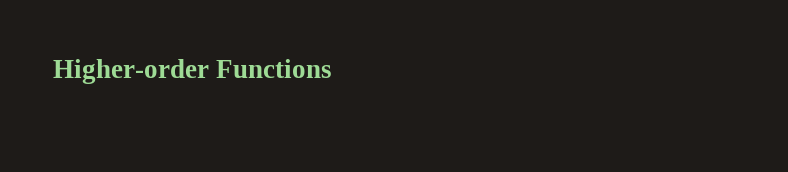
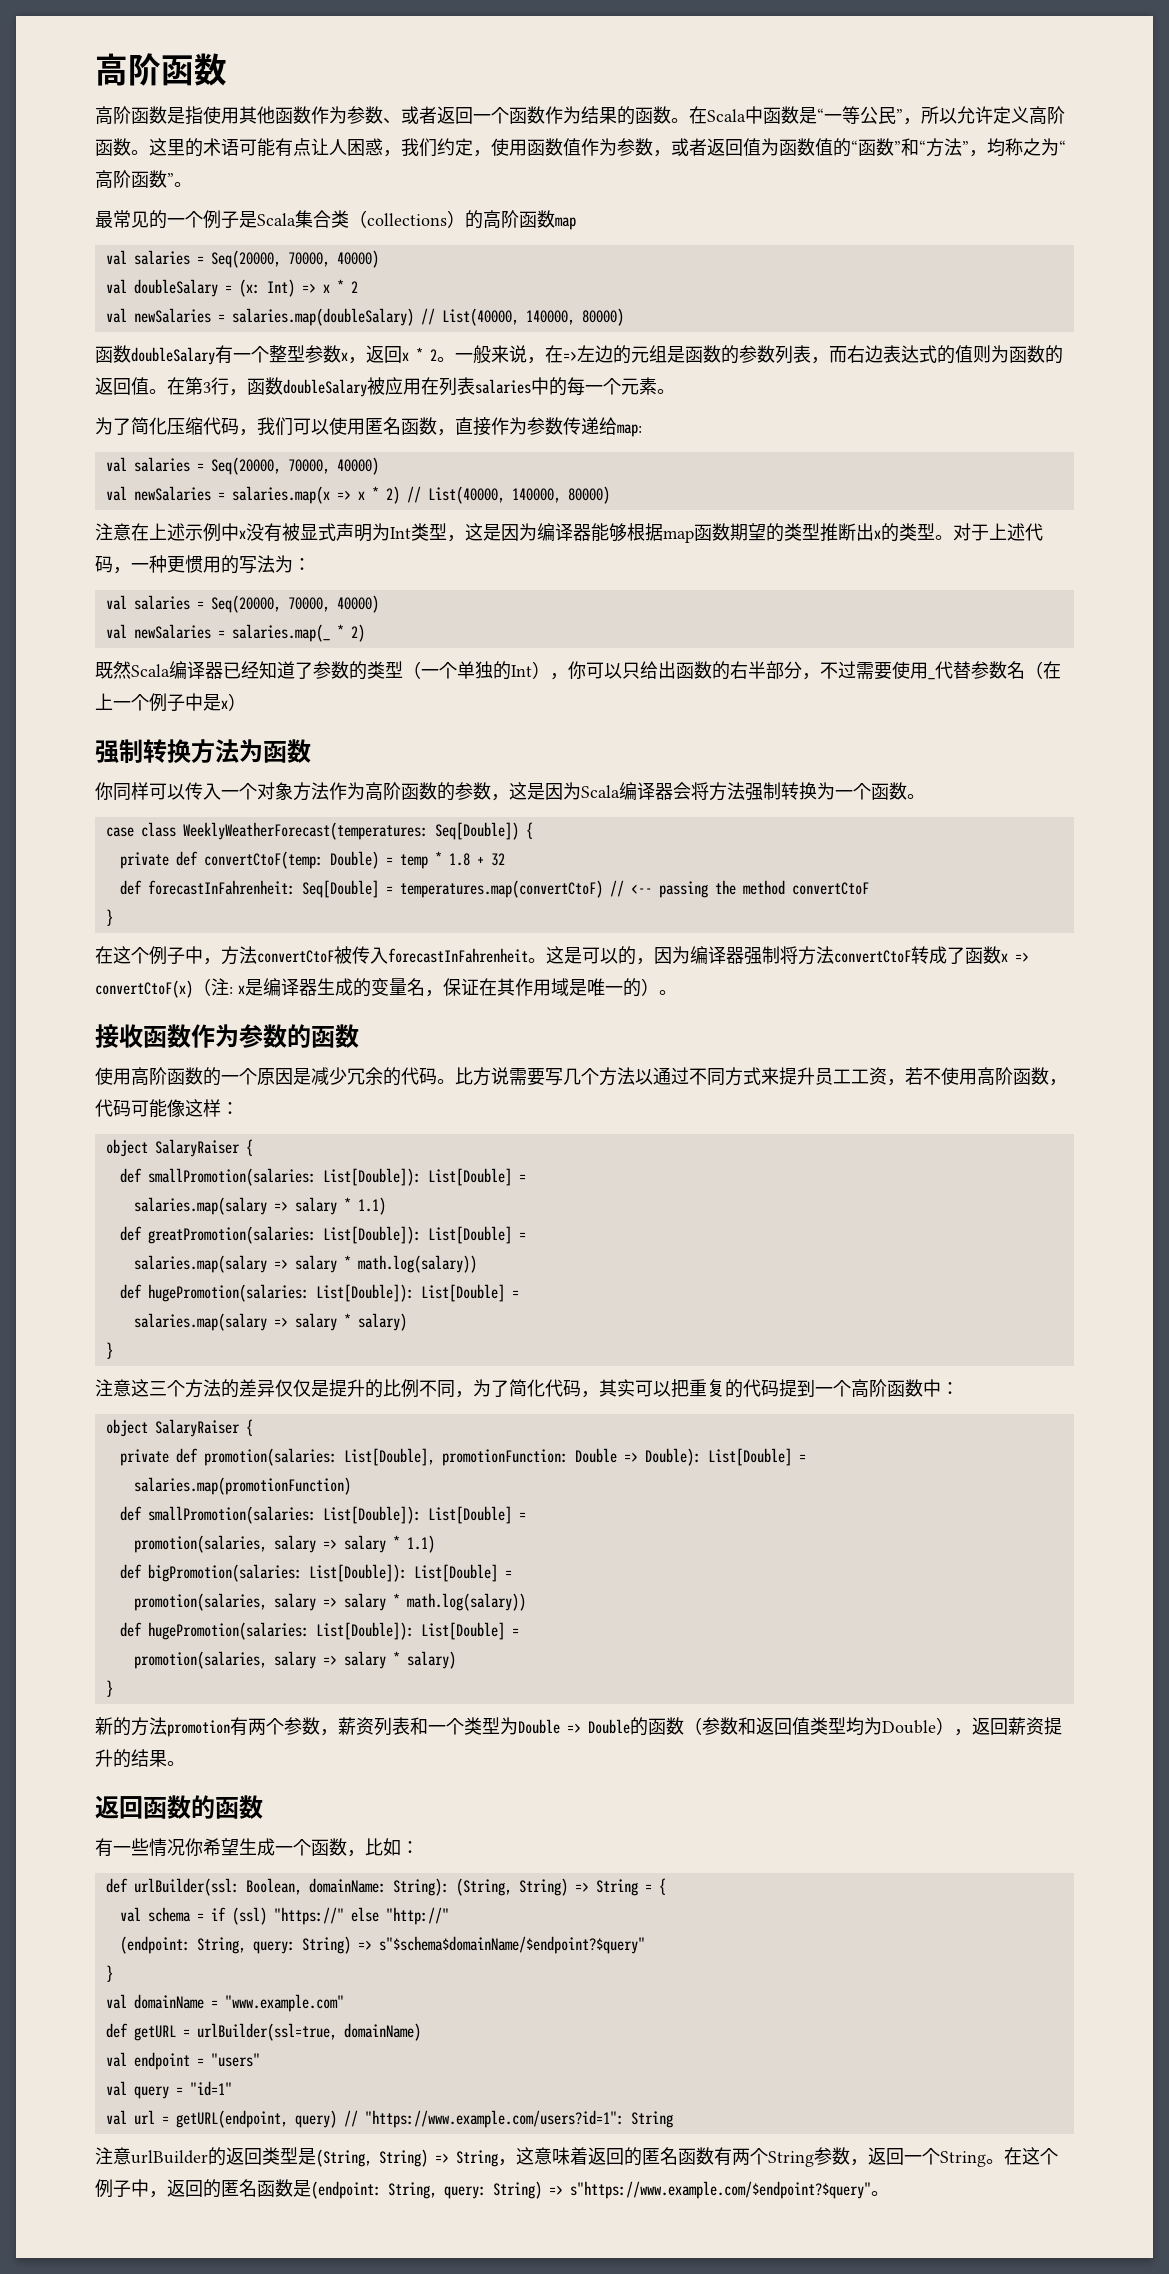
[53,59,333,84] Higher-order Functions -> [95,53,227,86] [95,106,1065,125] [95,138,1066,157] [95,170,192,189] [95,210,576,230] [105,250,379,268] [105,279,358,297] [105,308,624,326] [95,345,1063,365] [95,377,675,397] [95,417,642,437] [105,457,379,475] [105,486,610,504] [95,523,1043,543] [95,555,311,574] [105,595,379,613] [105,624,365,642] [95,661,1061,680] [95,693,246,712] [95,739,311,763] [95,782,925,801] [105,822,533,840] [119,851,505,869] [119,880,869,898] [105,909,113,926] [95,946,1029,965] [95,978,677,998] [95,1024,359,1048] [95,1067,1067,1086] [95,1099,239,1118] [105,1139,253,1157] [119,1168,526,1186] [133,1197,386,1215] [119,1226,526,1244] [133,1255,477,1273] [119,1284,519,1302] [133,1313,407,1331] [105,1342,113,1359] [95,1379,959,1398] [105,1419,253,1437] [119,1448,806,1466] [133,1477,351,1495] [119,1506,526,1524] [133,1535,435,1553] [119,1564,512,1582] [133,1593,526,1611] [119,1622,519,1640] [133,1651,456,1669] [105,1680,113,1697] [95,1717,1062,1737] [95,1749,185,1768] [95,1795,263,1819] [95,1838,419,1857] [105,1878,666,1896] [119,1907,449,1925] [119,1936,645,1954] [105,1965,113,1982] [105,1994,344,2012] [105,2023,421,2041] [105,2052,260,2070] [105,2081,232,2099] [105,2110,673,2128] [95,2147,1058,2167] [95,2179,889,2199] 高阶函数 // 高阶函数是指使用其他函数作为参数、或者返回一个函数作为结果的函数。在Scala中函数是“一等公民”，所以允许定义高阶函数。这里的术语可能有点让人困惑，我们约定，使用函数值作为参数，或者返回值为函数值的“函数”和“方法”，均称之为“高阶函数”。 // 最常见的一个例子是Scala集合类（collections）的高阶函数map // val salaries = Seq(20000, 70000, 40000) // val doubleSalary = (x: Int) => x * 2 // val newSalaries = salaries.map(doubleSalary) // List(40000, 140000, 80000) // 函数doubleSalary有一个整型参数x，返回x * 2。一般来说，在=>左边的元组是函数的参数列表，而右边表达式的值则为函数的返回值。在第3行，函数doubleSalary被应用在列表salaries中的每一个元素。 // 为了简化压缩代码，我们可以使用匿名函数，直接作为参数传递给map: // val salaries = Seq(20000, 70000, 40000) // val newSalaries = salaries.map(x => x * 2) // List(40000, 140000, 80000) // 注意在上述示例中x没有被显式声明为Int类型，这是因为编译器能够根据map函数期望的类型推断出x的类型。对于上述代码，一种更惯用的写法为： // val salaries = Seq(20000, 70000, 40000) // val newSalaries = salaries.map(_ * 2) // 既然Scala编译器已经知道了参数的类型（一个单独的Int），你可以只给出函数的右半部分，不过需要使用_代替参数名（在上一个例子中是x） // 强制转换方法为函数 // 你同样可以传入一个对象方法作为高阶函数的参数，这是因为Scala编译器会将方法强制转换为一个函数。 // case class WeeklyWeatherForecast(temperatures: Seq[Double]) { // private def convertCtoF(temp: Double) = temp * 1.8 + 32 // def forecastInFahrenheit: Seq[Double] = temperatures.map(convertCtoF) // <-- passing the method convertCtoF // } // 在这个例子中，方法convertCtoF被传入forecastInFahrenheit。这是可以的，因为编译器强制将方法convertCtoF转成了函数x => convertCtoF(x)（注: x是编译器生成的变量名，保证在其作用域是唯一的）。 // 接收函数作为参数的函数 // 使用高阶函数的一个原因是减少冗余的代码。比方说需要写几个方法以通过不同方式来提升员工工资，若不使用高阶函数，代码可能像这样： // object SalaryRaiser { // def smallPromotion(salaries: List[Double]): List[Double] = // salaries.map(salary => salary * 1.1) // def greatPromotion(salaries: List[Double]): List[Double] = // salaries.map(salary => salary * math.log(salary)) // def hugePromotion(salaries: List[Double]): List[Double] = // salaries.map(salary => salary * salary) // } // 注意这三个方法的差异仅仅是提升的比例不同，为了简化代码，其实可以把重复的代码提到一个高阶函数中： // object SalaryRaiser { // private def promotion(salaries: List[Double], promotionFunction: Double => Double): List[Double] = // salaries.map(promotionFunction) // def smallPromotion(salaries: List[Double]): List[Double] = // promotion(salaries, salary => salary * 1.1) // def bigPromotion(salaries: List[Double]): List[Double] = // promotion(salaries, salary => salary * math.log(salary)) // def hugePromotion(salaries: List[Double]): List[Double] = // promotion(salaries, salary => salary * salary) // } // 新的方法promotion有两个参数，薪资列表和一个类型为Double => Double的函数（参数和返回值类型均为Double），返回薪资提升的结果。 // 返回函数的函数 // 有一些情况你希望生成一个函数，比如： // def urlBuilder(ssl: Boolean, domainName: String): (String, String) => String = { // val schema = if (ssl) "https://" else "http://" // (endpoint: String, query: String) => s"$schema$domainName/$endpoint?$query" // } // val domainName = "www.example.com" // def getURL = urlBuilder(ssl=true, domainName) // val endpoint = "users" // val query = "id=1" // val url = getURL(endpoint, query) // "https://www.example.com/users?id=1": String // 注意urlBuilder的返回类型是(String, String) => String，这意味着返回的匿名函数有两个String参数，返回一个String。在这个例子中，返回的匿名函数是(endpoint: String, query: String) => s"https://www.example.com/$endpoint?$query"。

